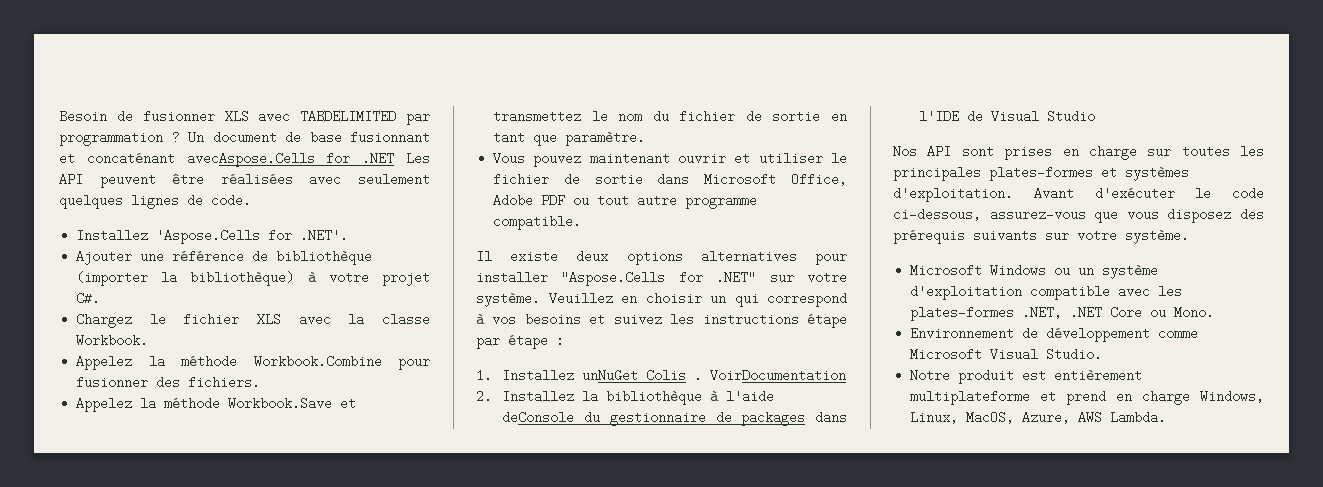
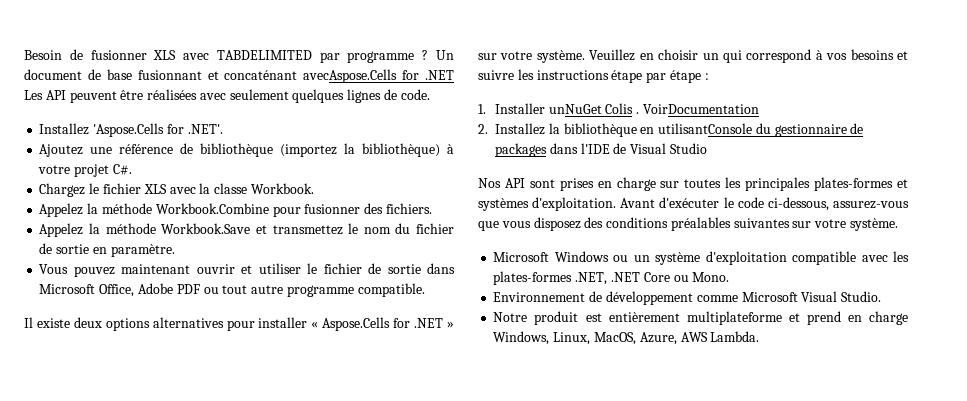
[59,131,163,146] programmation -> [347,51,415,63] programme
[76,250,133,265] Ajouter -> [39,144,84,157] Ajoutez
[76,271,149,286] (importer -> [280,144,338,157] (importez
[493,131,558,146] tant que -> (107, 250) none
[561,271,757,286] "Aspose.Cells for .NET" -> [311,317,454,331] « Aspose.Cells for .NET »
[613,313,662,326] suivez -> [478,70,514,80] suivre
[502,369,575,382] Installez -> [494,103,545,114] Installer
[710,390,775,403] [502,411,575,424] à l'aide deConsole -> [640,123,753,134] en utilisantConsole
[893,229,1037,244] prérequis suivants -> [606,217,790,231] conditions préalables suivantes

